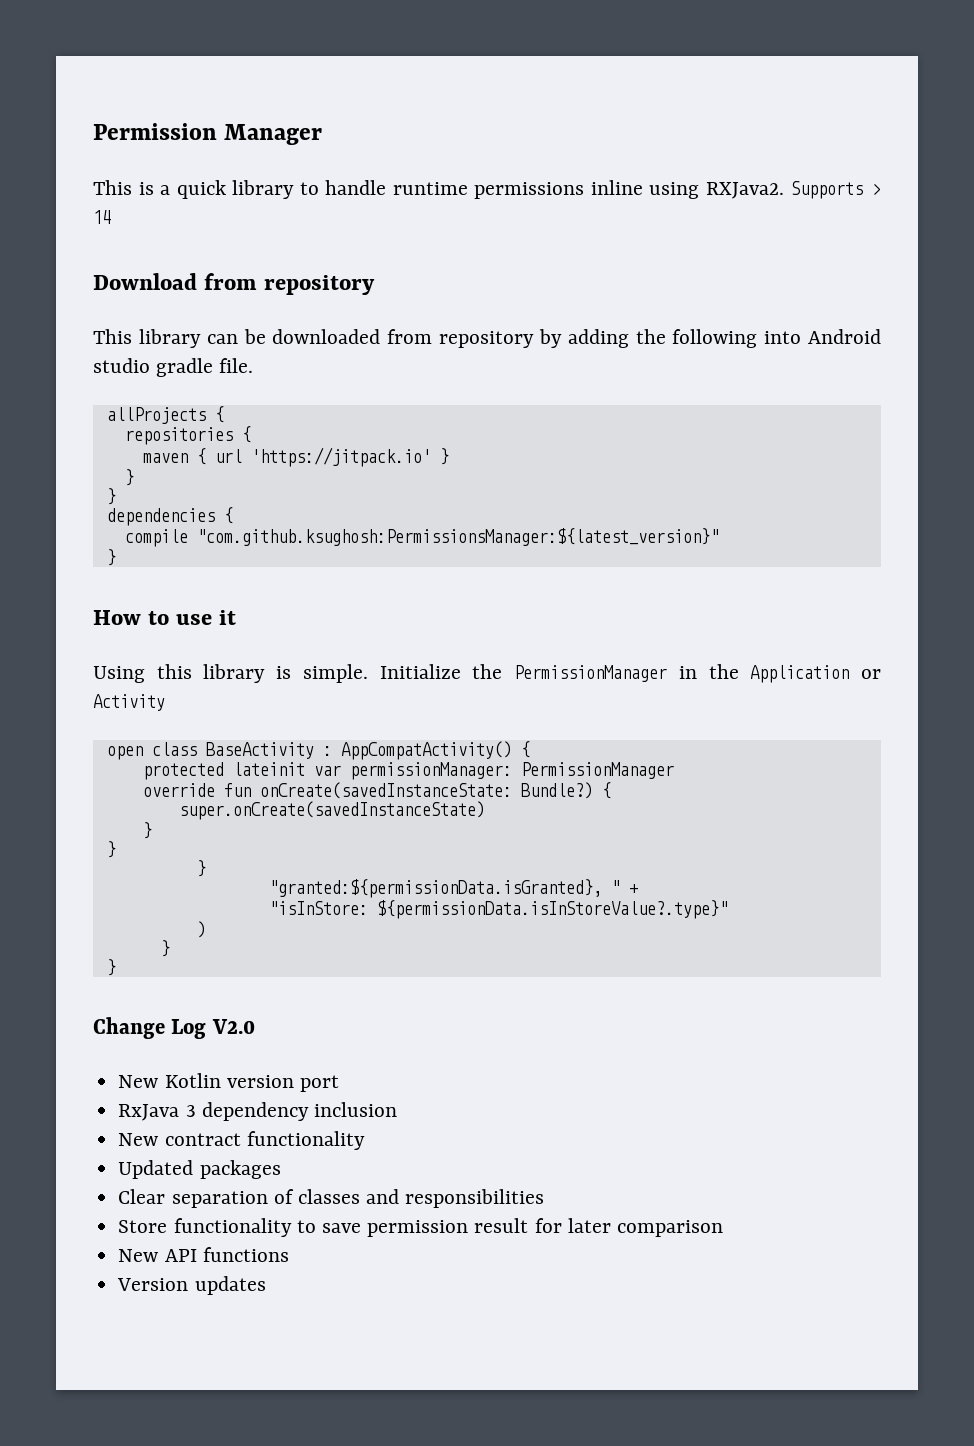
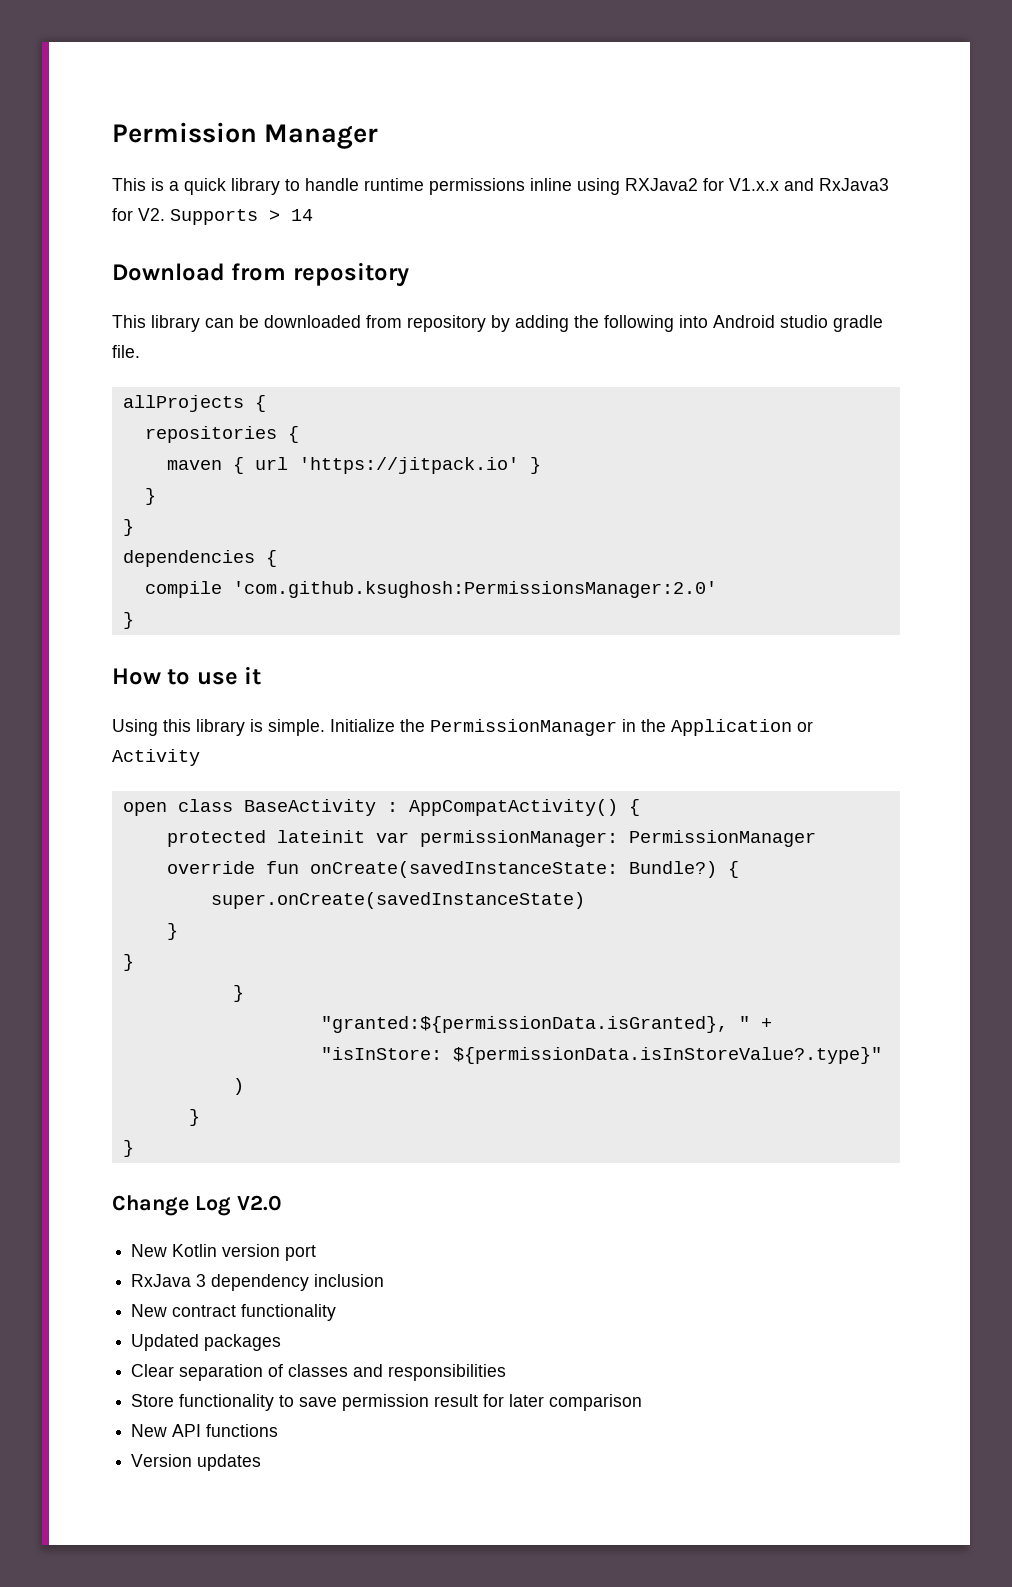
[705,182,784,199] RXJava2. -> [625,178,889,191] [112,208,165,221] RXJava2 for V1.x.x and RxJava3 for V2.
[196,528,719,546] "com.github.ksughosh:PermissionsManager:${latest_version}" -> [232,581,717,598] 'com.github.ksughosh:PermissionsManager:2.0'

